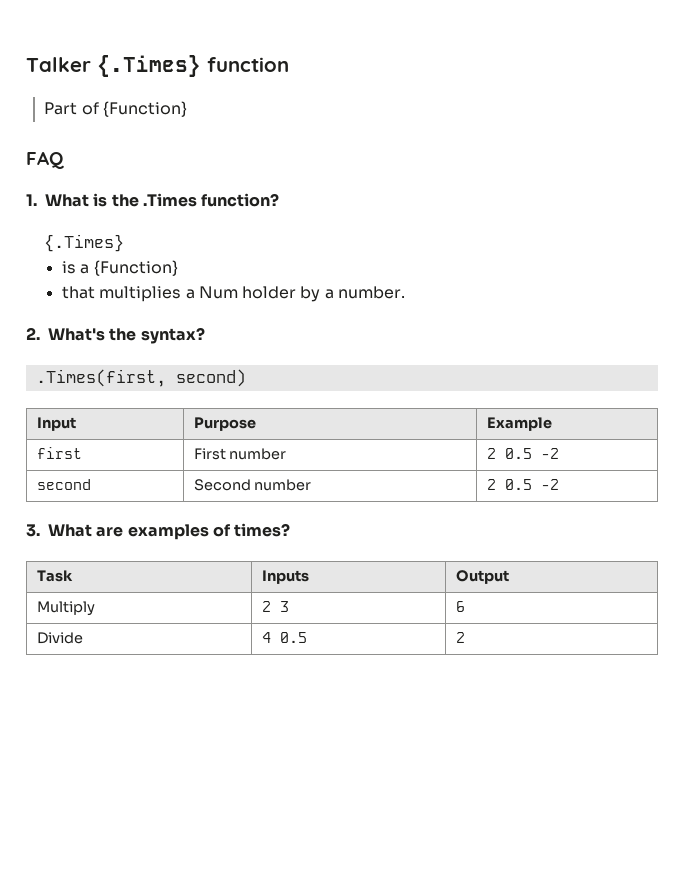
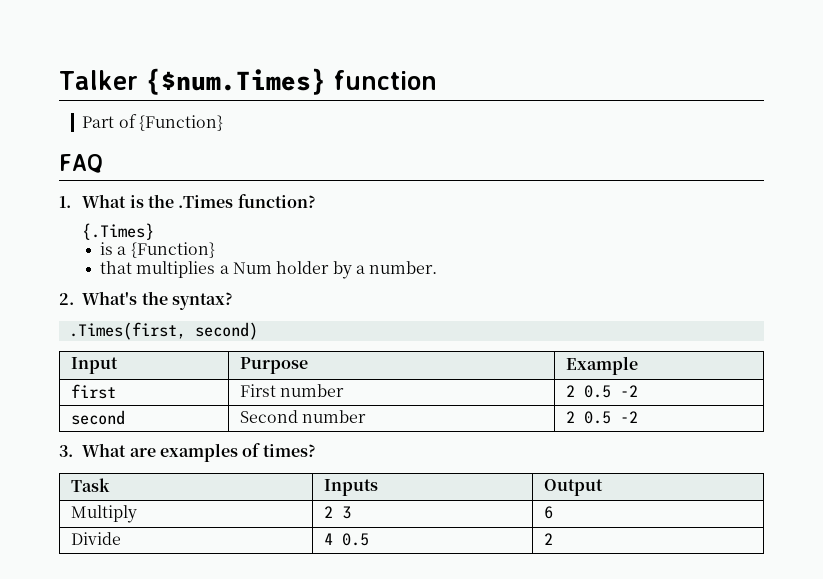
[97,55,201,77] {.Times} -> [145,68,326,95] {$num.Times}

